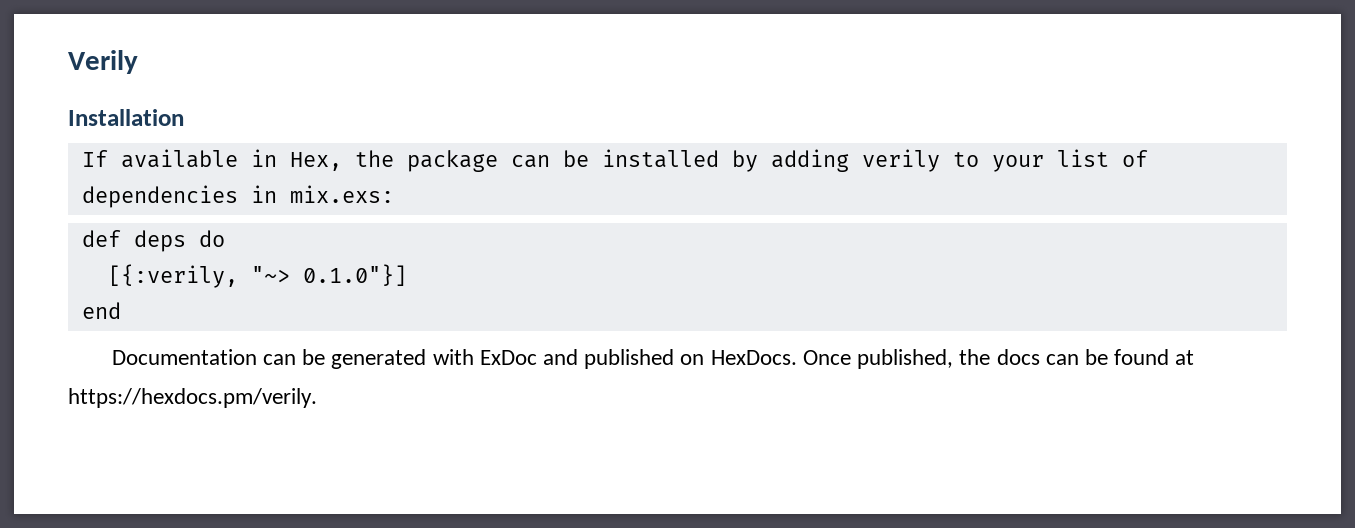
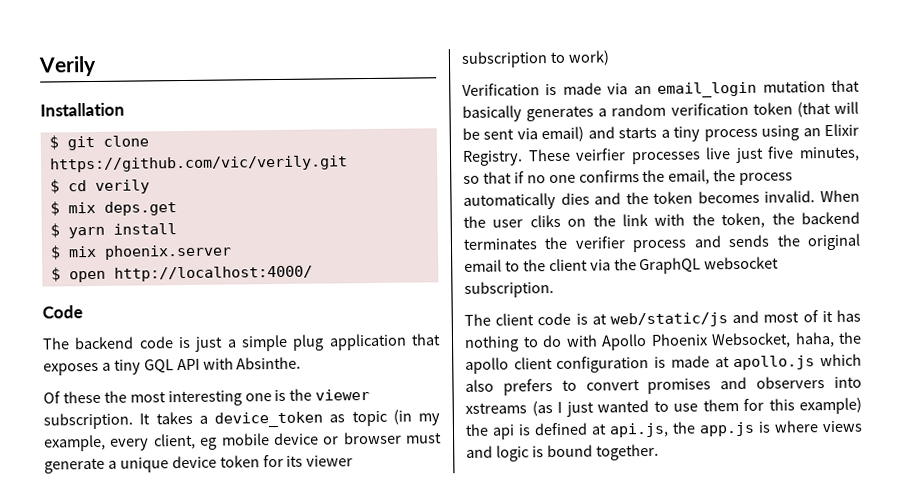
[81,149,1148,172] [81,185,394,208] [81,230,225,252] [107,264,407,288] [81,302,121,319] [111,349,1195,369] [68,388,317,408] If available in Hex, the package can be installed by adding verily to your list of dependencies in mix.exs: // def deps do // [{:verily, "~> 0.1.0"}] // end // Documentation can be generated with ExDoc and published on HexDocs. Once published, the docs can be found at https://hexdocs.pm/verily. -> [48,135,149,151] [49,155,348,173] [49,179,150,194] [49,201,177,216] [49,223,177,239] [49,244,232,260] [50,265,313,283] [42,305,83,319] [42,333,441,352] [43,356,302,376] [43,388,371,407] [43,409,440,430] [44,431,442,452] [44,454,354,474] [461,50,610,68] [462,79,860,98] [462,101,859,122] [462,123,859,143] [462,146,860,166] [463,169,794,185] [463,189,860,210] [463,211,860,229] [463,233,862,253] [464,256,780,275] [464,281,554,298] [464,309,861,328] [464,331,862,352] [465,353,862,374] [465,376,862,396] [465,397,862,417] [465,420,863,440] [466,443,659,462] $ git clone https://github.com/vic/verily.git // $ cd verily // $ mix deps.get // $ yarn install // $ mix phoenix.server // $ open http://localhost:4000/ // Code // The backend code is just a simple plug application that exposes a tiny GQL API with Absinthe. // Of these the most interesting one is the viewer subscription. It takes a device_token as topic (in my example, every client, eg mobile device or browser must generate a unique device token for its viewer subscription to work) // Verification is made via an email_login mutation that basically generates a random verification token (that will be sent via email) and starts a tiny process using an Elixir Registry. These veirfier processes live just five minutes, so that if no one confirms the email, the process automatically dies and the token becomes invalid. When the user cliks on the link with the token, the backend terminates the verifier process and sends the original email to the client via the GraphQL websocket subscription. // The client code is at web/static/js and most of it has nothing to do with Apollo Phoenix Websocket, haha, the apollo client configuration is made at apollo.js which also prefers to convert promises and observers into xstreams (as I just wanted to use them for this example) the api is defined at api.js, the app.js is where views and logic is bound together.

